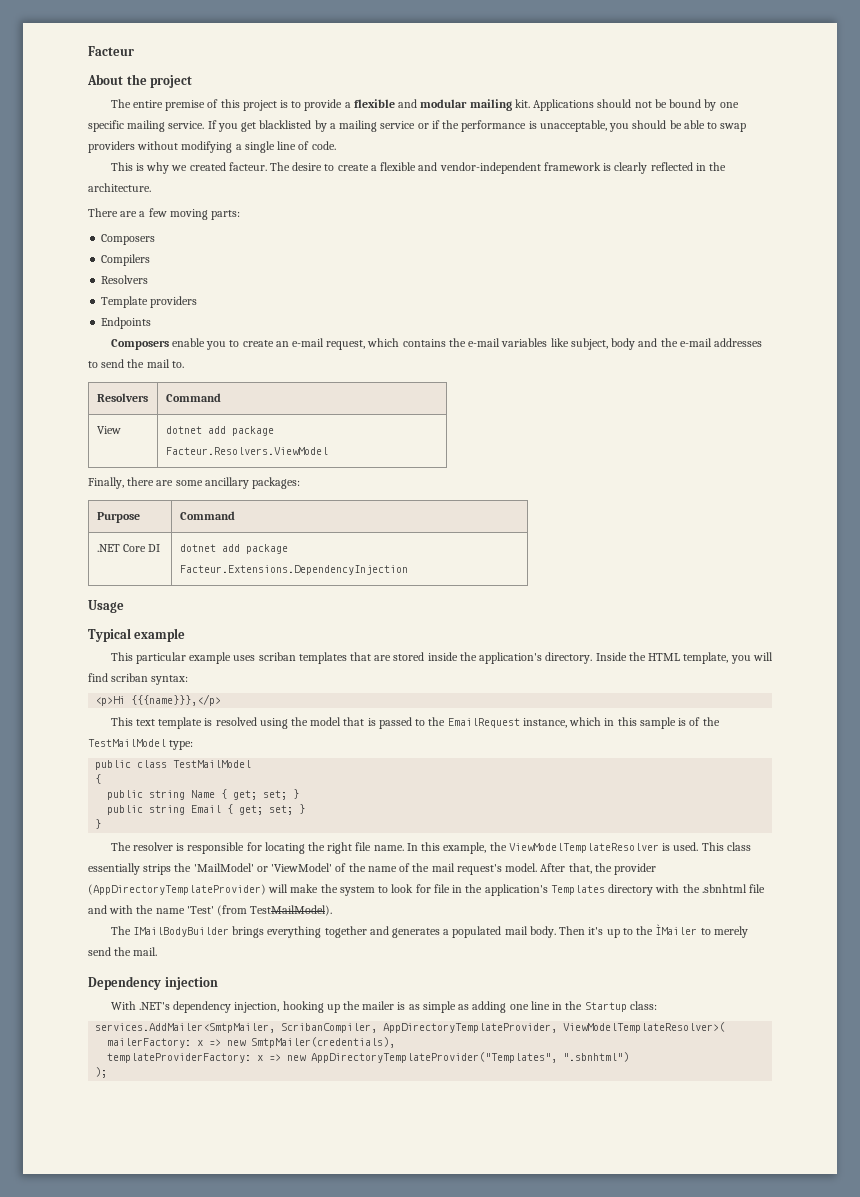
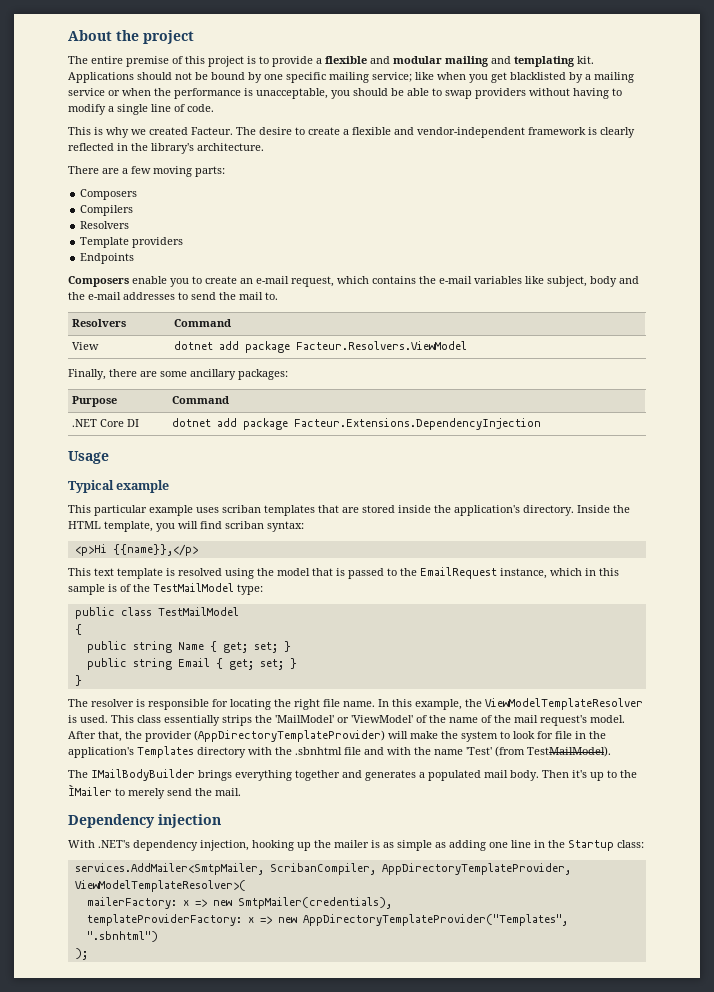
[88,46,134,56] Facteur // -> (68, 35) none
(512, 105) none -> [491,56,575,67] and templating
[168,120,217,129] service. If -> [372,72,466,82] service; like when
[431,120,440,129] if -> [122,88,151,96] when
[181,141,233,153] modifying -> [573,88,622,99] [68,104,106,115] having to modify
[228,162,267,171] facteur. -> [191,127,233,135] Facteur.
(727, 166) none -> [151,143,194,154] library's
[131,694,222,706] {{{name}}},</p> -> [112,544,198,556] {{name}},</p>

